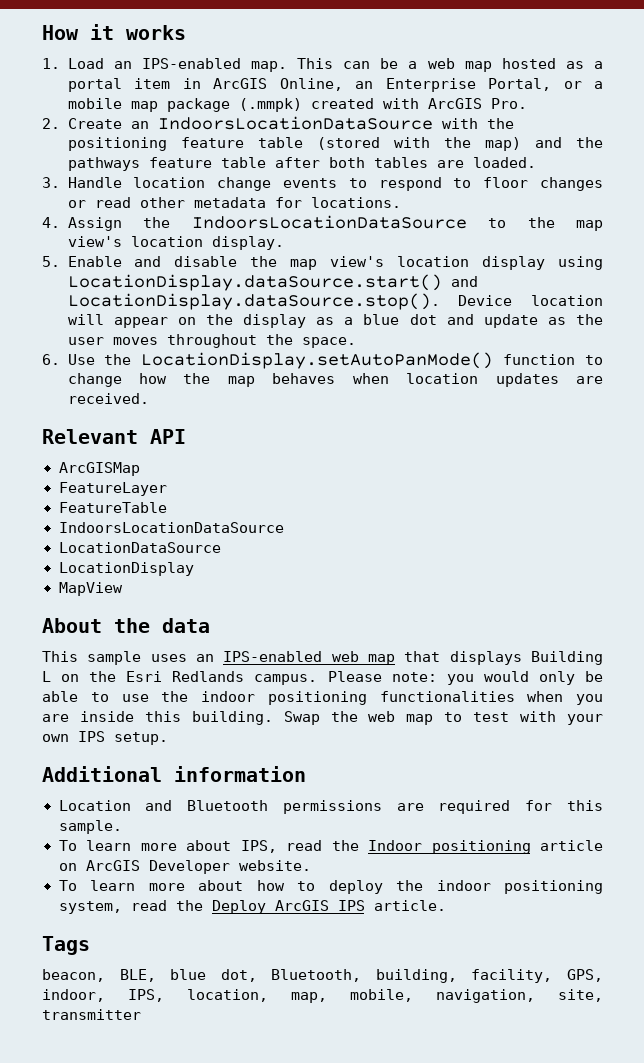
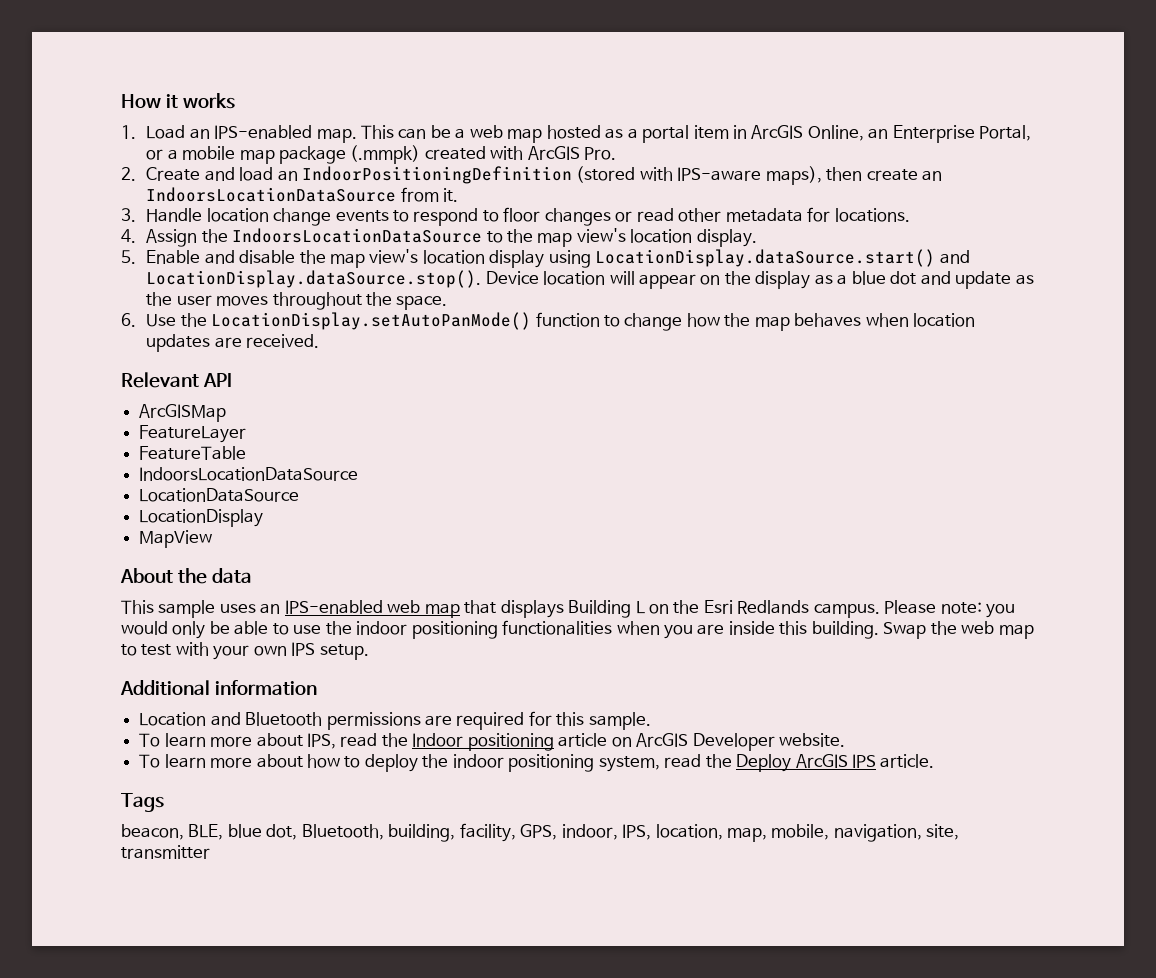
[130,116,514,130] [67,137,603,151] [67,157,536,171] an IndoorsLocationDataSource with the positioning feature table (stored with the map) and the pathways feature table after both tables are loaded. -> [204,166,943,185] [146,187,459,202] and load an IndoorPositioningDefinition (stored with IPS-aware maps), then create an IndoorsLocationDataSource from it.

